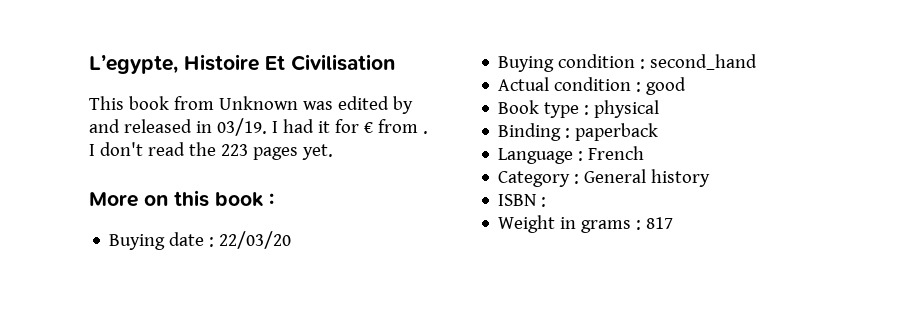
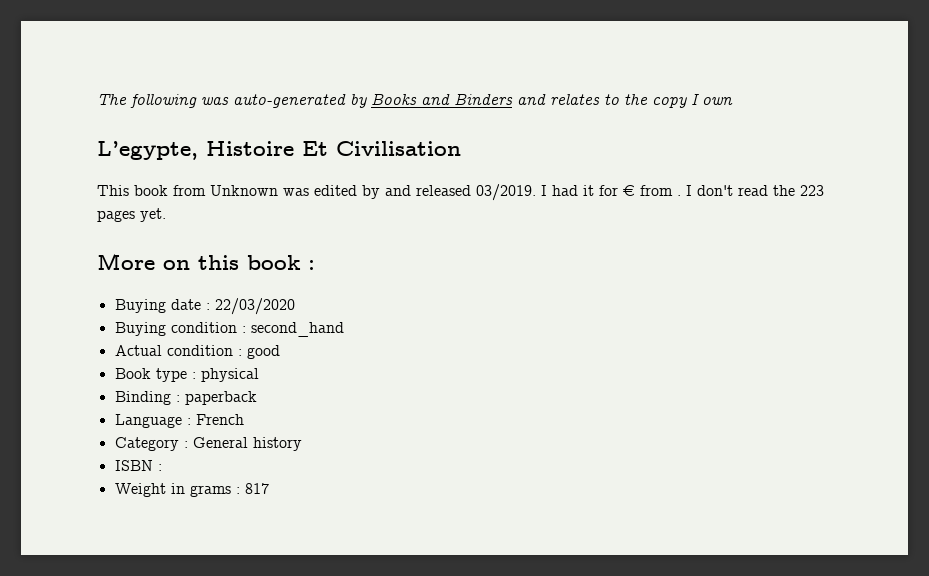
(89, 64) none -> [97,93,733,108] The following was auto-generated by Books and Binders and relates to the copy I own //
[195,118,267,136] in 03/19. -> [476,184,536,201] 03/2019.
[219,231,292,249] 22/03/20 -> [214,298,295,315] 22/03/2020

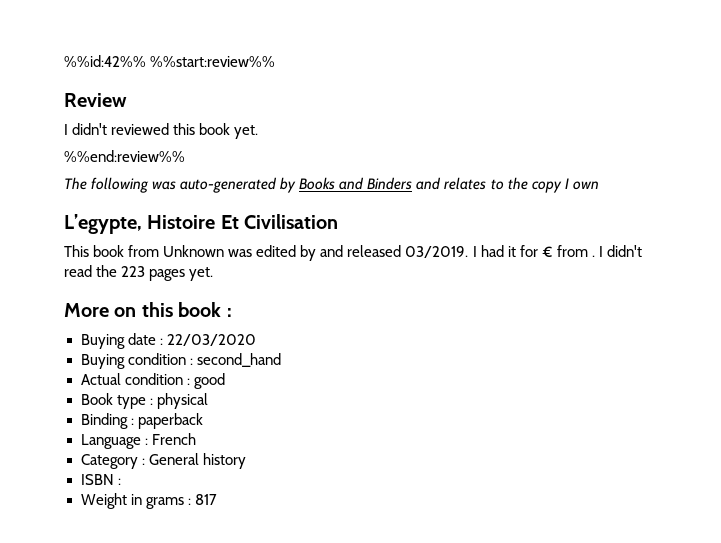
(97, 99) none -> [64,55,276,67] [64,93,127,107] [64,123,259,139] [64,150,185,162] %%id:42%% %%start:review%% // Review // I didn't reviewed this book yet. // %%end:review%% //
[697,185,733,196] don't -> [606,245,642,257] didn't

